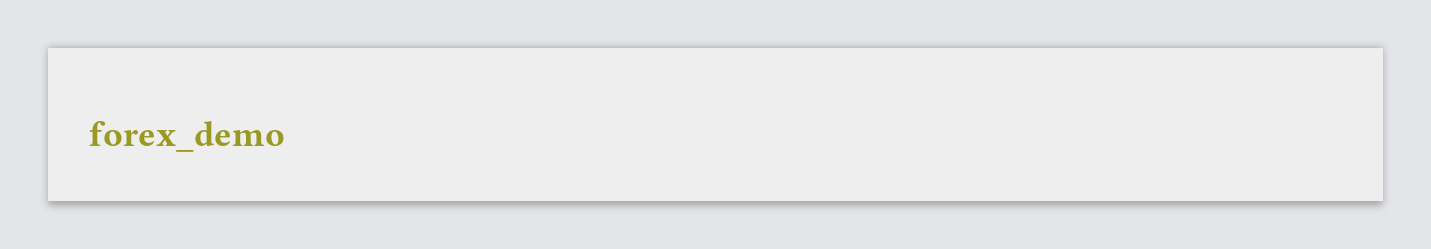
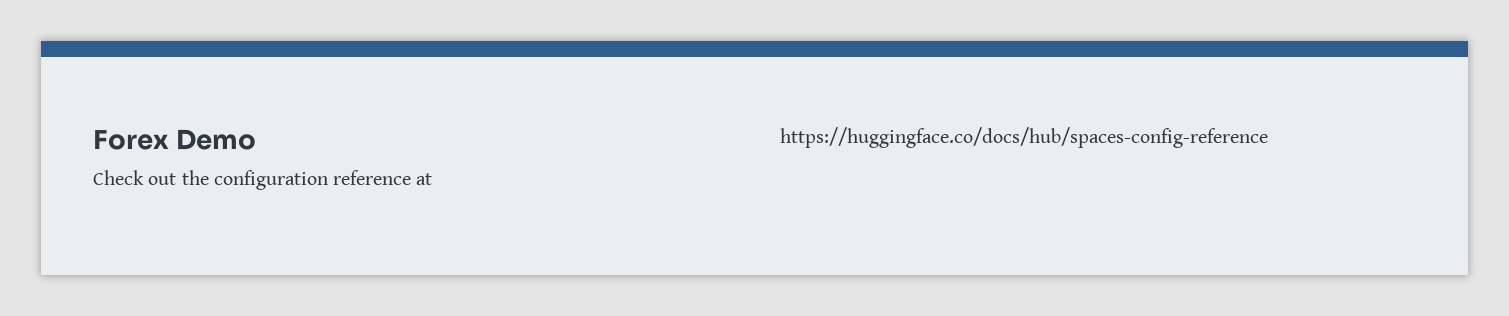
[89,121,285,152] forex_demo -> [93,129,257,150] [93,170,433,190] [780,127,1268,148] Forex Demo // Check out the configuration reference at https://huggingface.co/docs/hub/spaces-config-reference

